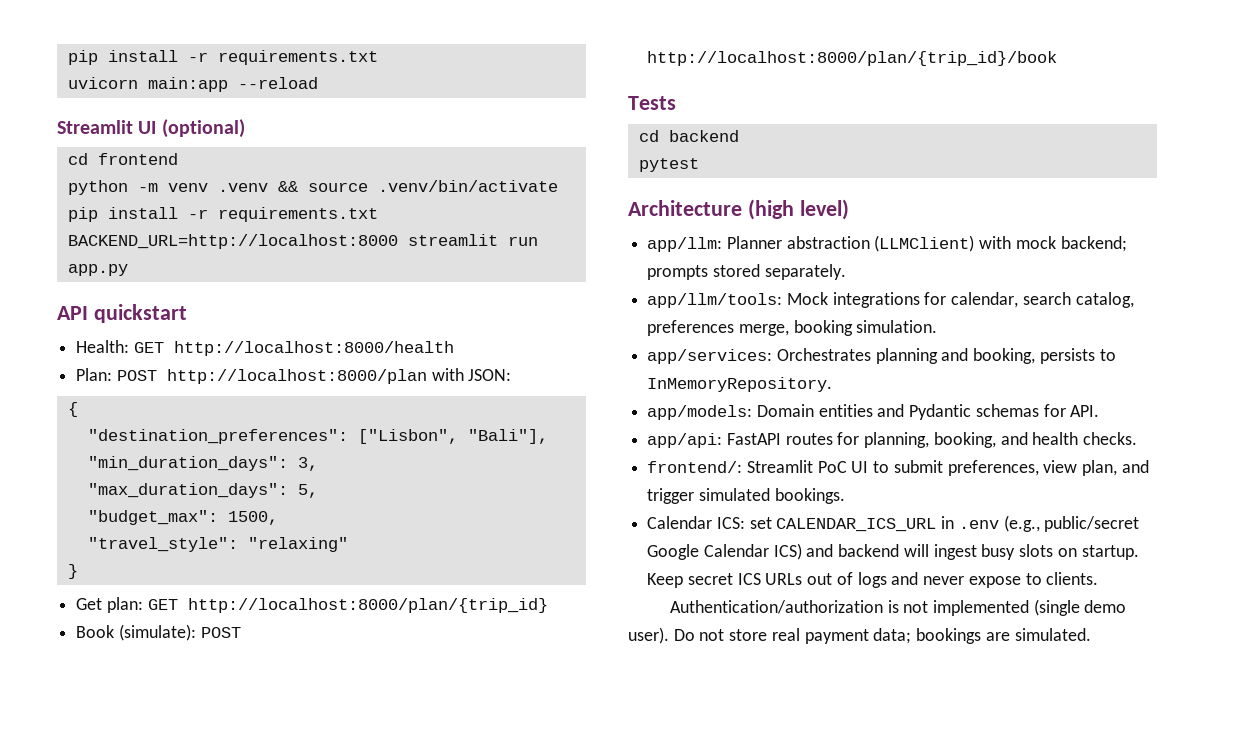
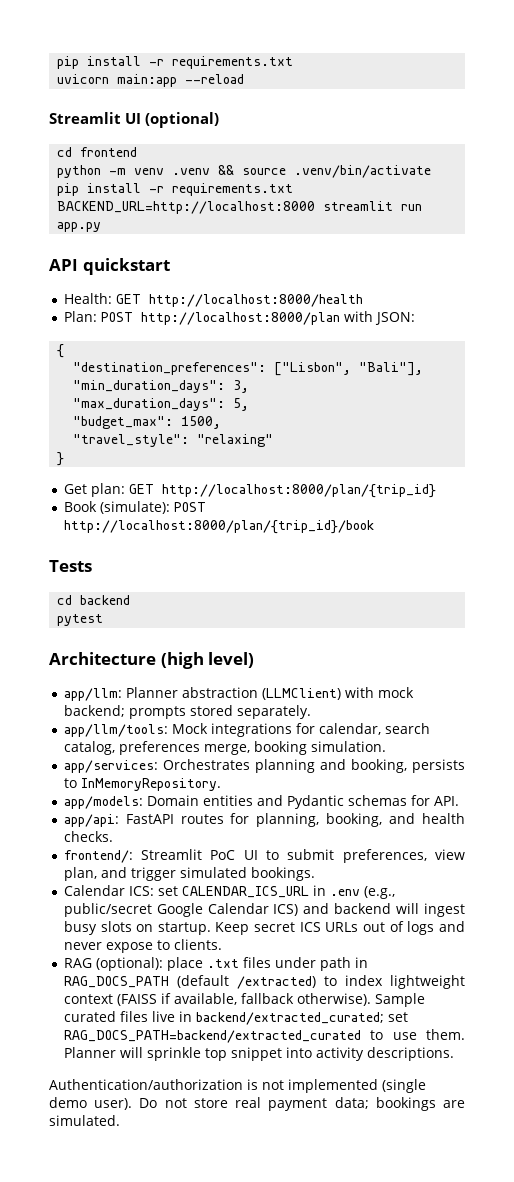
(1099, 578) none -> [63,957,368,971] [63,975,465,989] [63,993,425,1007] [63,1011,408,1025] [63,1029,465,1043] [63,1047,454,1061] // RAG (optional): place .txt files under path in RAG_DOCS_PATH (default /extracted) to index lightweight context (FAISS if available, fallback otherwise). Sample curated files live in backend/extracted_curated; set RAG_DOCS_PATH=backend/extracted_curated to use them. Planner will sprinkle top snippet into activity descriptions.

